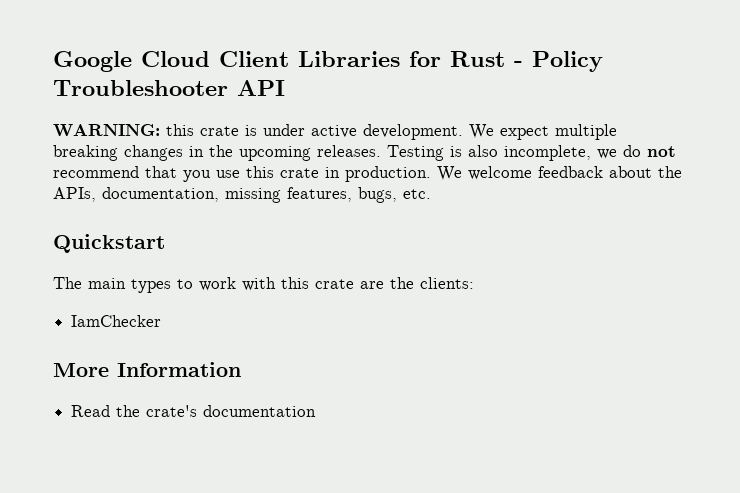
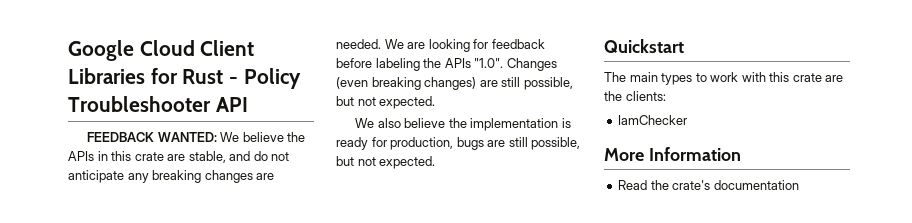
[53,124,617,140] [53,145,676,161] [53,166,682,182] [53,187,431,203] WARNING: this crate is under active development. We expect multiple breaking changes in the upcoming releases. Testing is also incomplete, we do not recommend that you use this crate in production. We welcome feedback about the APIs, documentation, missing features, bugs, etc. -> [87,132,306,142] [68,151,290,163] [68,170,275,183] [336,39,545,52] [336,58,557,71] [336,77,573,90] [336,96,436,109] [355,118,571,131] [336,137,581,150] [336,156,436,169] FEEDBACK WANTED: We believe the APIs in this crate are stable, and do not anticipate any breaking changes are needed. We are looking for feedback before labeling the APIs "1.0". Changes (even breaking changes) are still possible, but not expected. // We also believe the implementation is ready for production, bugs are still possible, but not expected.

